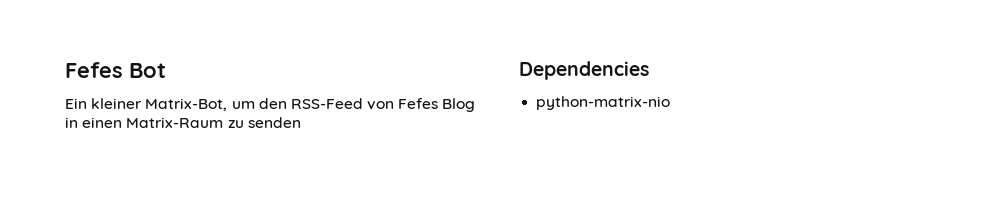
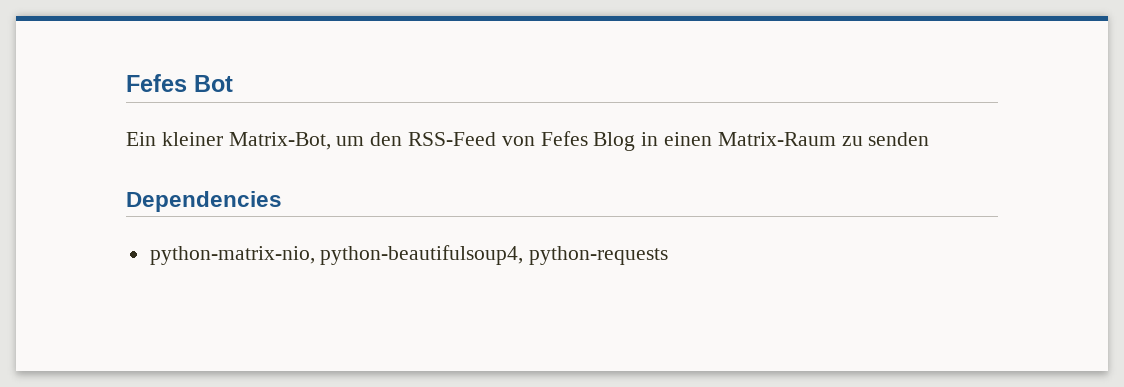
[536,96,671,110] python-matrix-nio -> [149,245,669,265] python-matrix-nio, python-beautifulsoup4, python-requests

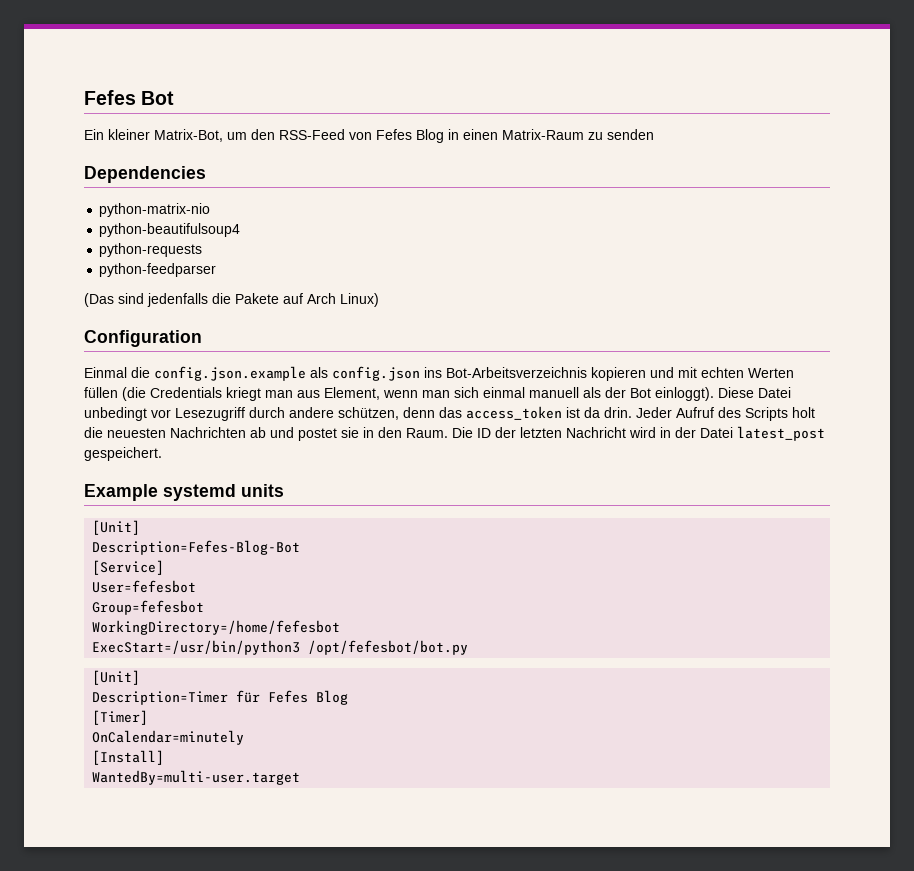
[149,245,524,265] python-matrix-nio, python-beautifulsoup4, -> [99,203,211,217] [99,223,241,237] python-matrix-nio // python-beautifulsoup4 //
(669, 255) none -> [99,263,217,277] [84,293,379,307] [84,330,202,347] [84,366,794,381] [84,387,791,401] [84,406,815,421] [84,426,825,441] [84,447,162,461] [84,484,284,501] [92,520,141,535] [92,540,301,555] [92,560,165,575] [92,580,197,593] [92,600,205,615] [92,620,341,635] [92,640,469,655] [92,670,141,685] [92,690,349,705] [92,710,149,725] [92,730,245,745] [92,750,165,765] [92,770,301,785] // python-feedparser // (Das sind jedenfalls die Pakete auf Arch Linux) // Configuration // Einmal die config.json.example als config.json ins Bot-Arbeitsverzeichnis kopieren und mit echten Werten füllen (die Credentials kriegt man aus Element, wenn man sich einmal manuell als der Bot einloggt). Diese Datei unbedingt vor Lesezugriff durch andere schützen, denn das access_token ist da drin. Jeder Aufruf des Scripts holt die neuesten Nachrichten ab und postet sie in den Raum. Die ID der letzten Nachricht wird in der Datei latest_post gespeichert. // Example systemd units // [Unit] // Description=Fefes-Blog-Bot // [Service] // User=fefesbot // Group=fefesbot // WorkingDirectory=/home/fefesbot // ExecStart=/usr/bin/python3 /opt/fefesbot/bot.py // [Unit] // Description=Timer für Fefes Blog // [Timer] // OnCalendar=minutely // [Install] // WantedBy=multi-user.target

